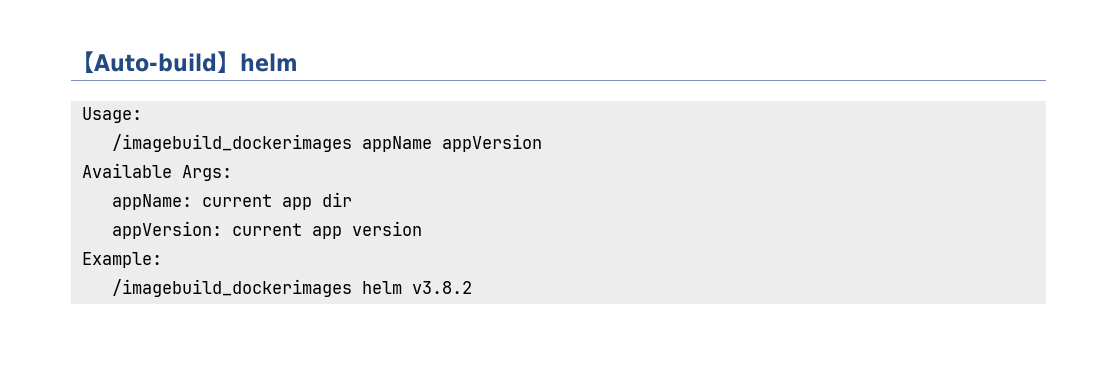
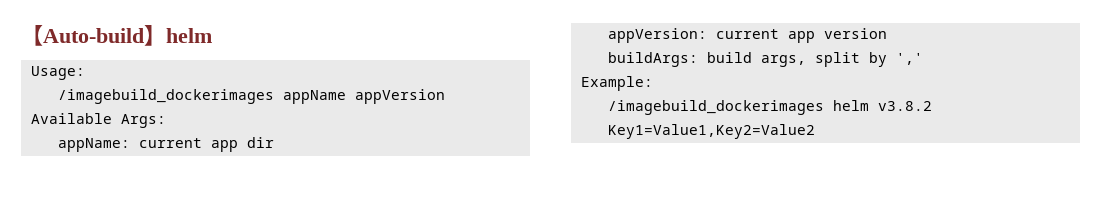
(422, 228) none -> [607,52,923,67] // buildArgs: build args, split by ','
(472, 287) none -> [607,124,815,139] Key1=Value1,Key2=Value2

